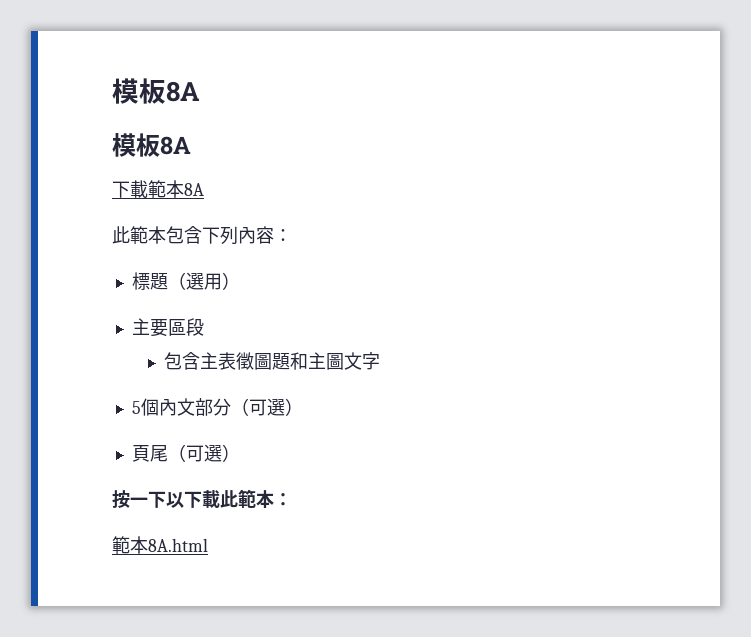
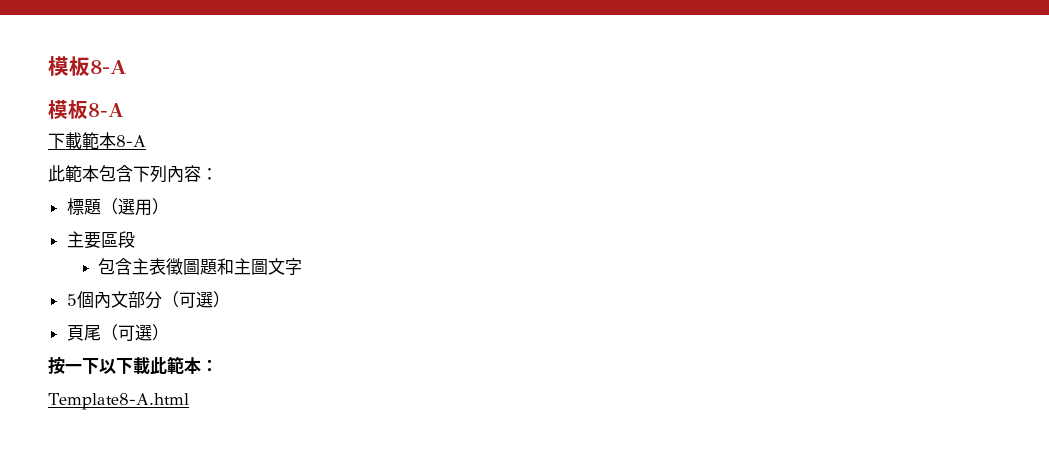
[112,78,200,104] [112,133,191,157] 模板8A // 模板8A -> [48,56,126,76] [48,99,124,119] 模板8-A // 模板8-A
[184,183,204,196] 8A -> [116,135,146,147] 8-A
[112,536,208,554] 範本8A.html -> [48,393,189,410] Template8-A.html

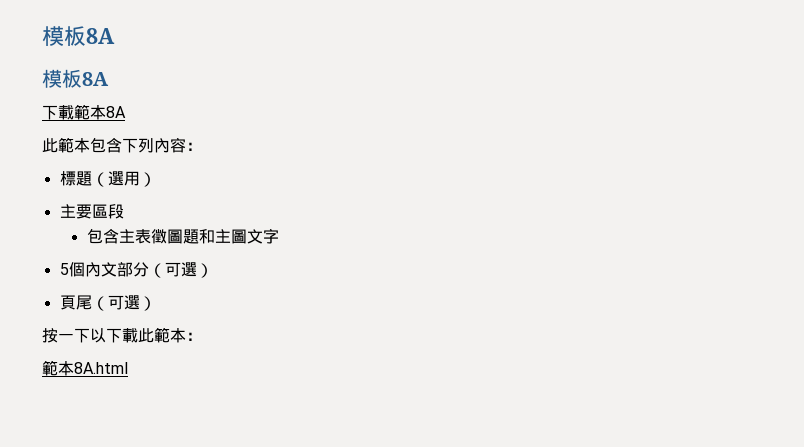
[48,56,126,76] [48,99,124,119] 模板8-A // 模板8-A -> [42,26,115,46] [42,69,109,88] 模板8A // 模板8A
[116,135,146,147] 8-A -> [106,106,126,118] 8A
[48,393,189,410] Template8-A.html -> [42,360,128,376] 範本8A.html

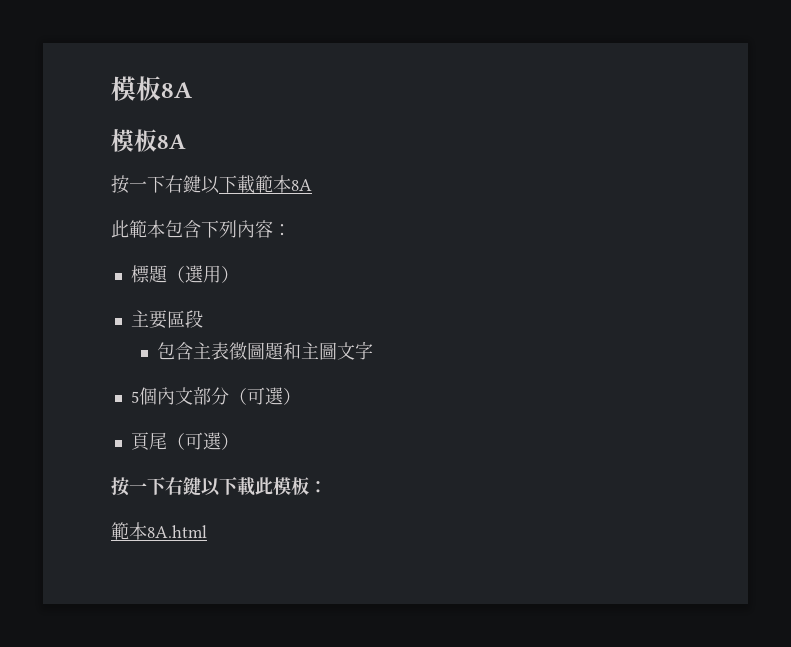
(109, 79) none -> [111,175,220,194] 按一下右鍵以
(90, 335) none -> [165,477,201,496] 右鍵
[154,327,186,343] 範本 -> [273,477,309,495] 模板

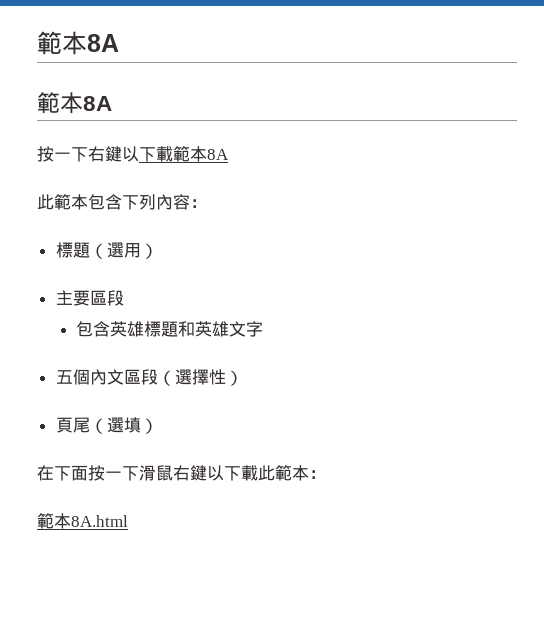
[111,76,193,101] [111,129,157,152] 模板8A // 模板 -> [37,31,119,55] [37,92,83,114] 範本8A // 範本
[193,341,374,360] [130,387,284,405] 主表徵圖題和主圖文字 // 5個內文部分（可選 -> [110,321,264,337] [55,369,226,386] 英雄標題和英雄文字 // 五個內文區段（選擇性
[184,432,239,450] [111,477,166,496] 可選） // 按一下 -> [106,417,158,434] [37,465,173,481] 選填） // 在下面按一下滑鼠
[273,477,309,495] 模板 -> [275,465,309,481] 範本

